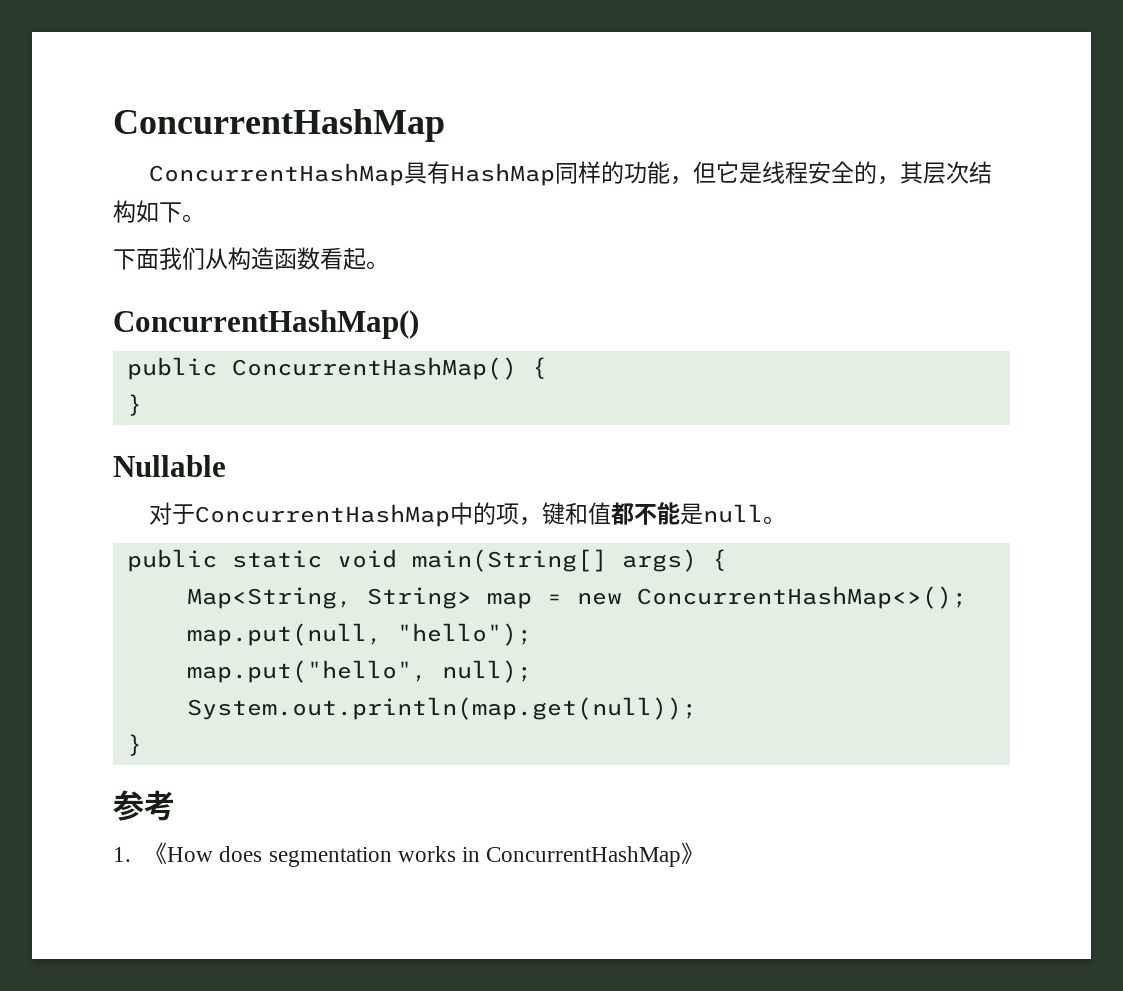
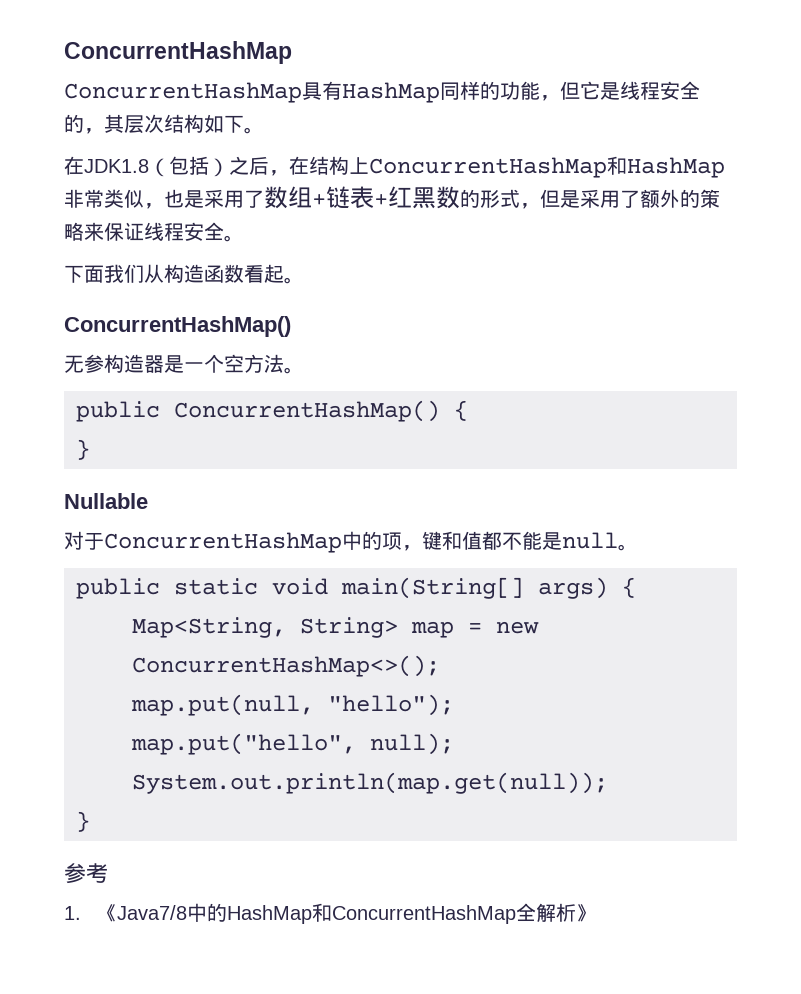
(205, 218) none -> [64,156,725,178] [64,186,720,209] [64,222,244,242] // 在JDK1.8（包括）之后，在结构上ConcurrentHashMap和HashMap非常类似，也是采用了数组+链表+红黑数的形式，但是采用了额外的策略来保证线程安全。
(419, 324) none -> [64,354,304,374] // 无参构造器是一个空方法。
[167,846,682,867] How does segmentation works in ConcurrentHashMap -> [117,903,577,924] Java7/8中的HashMap和ConcurrentHashMap全解析

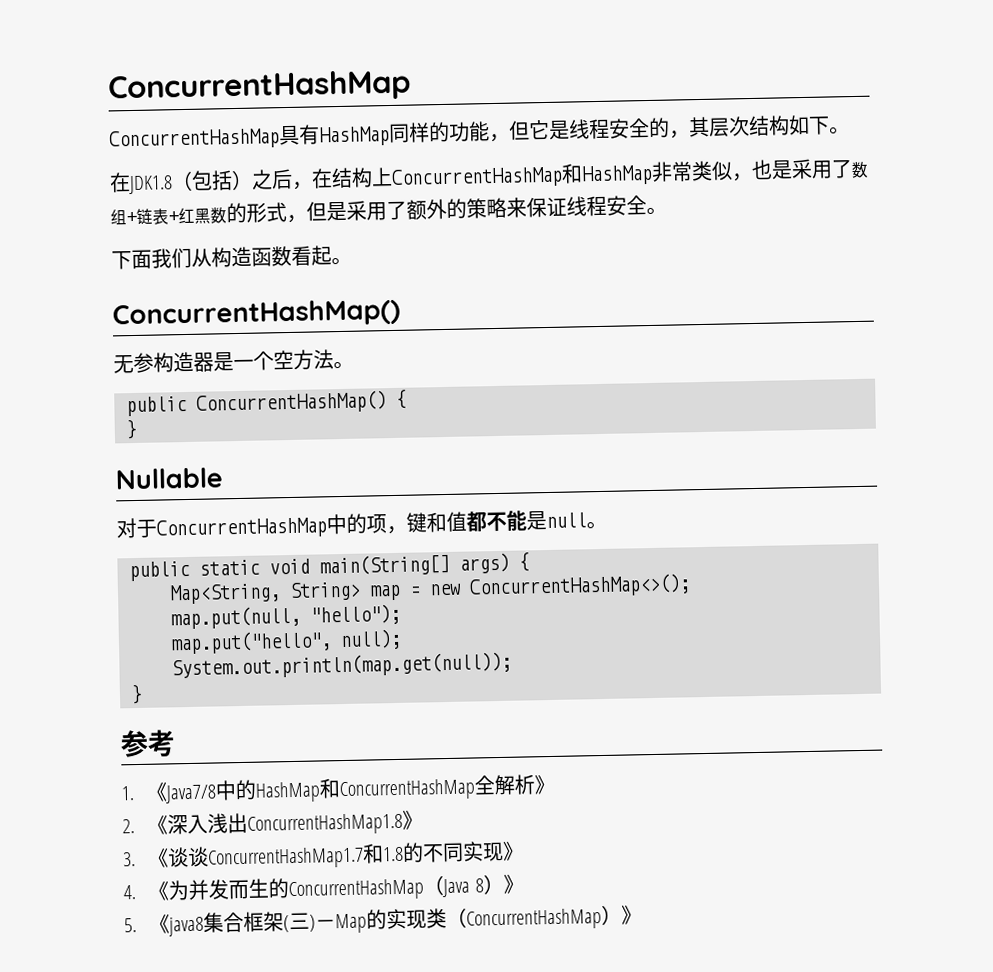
(597, 913) none -> [122,810,424,836] [123,841,525,870] [123,873,524,902] [124,904,643,937] // 2.《深入浅出ConcurrentHashMap1.8》 // 3.《谈谈ConcurrentHashMap1.7和1.8的不同实现》 // 4.《为并发而生的ConcurrentHashMap（Java 8）》 // 5.《java8集合框架(三)－Map的实现类（ConcurrentHashMap）》

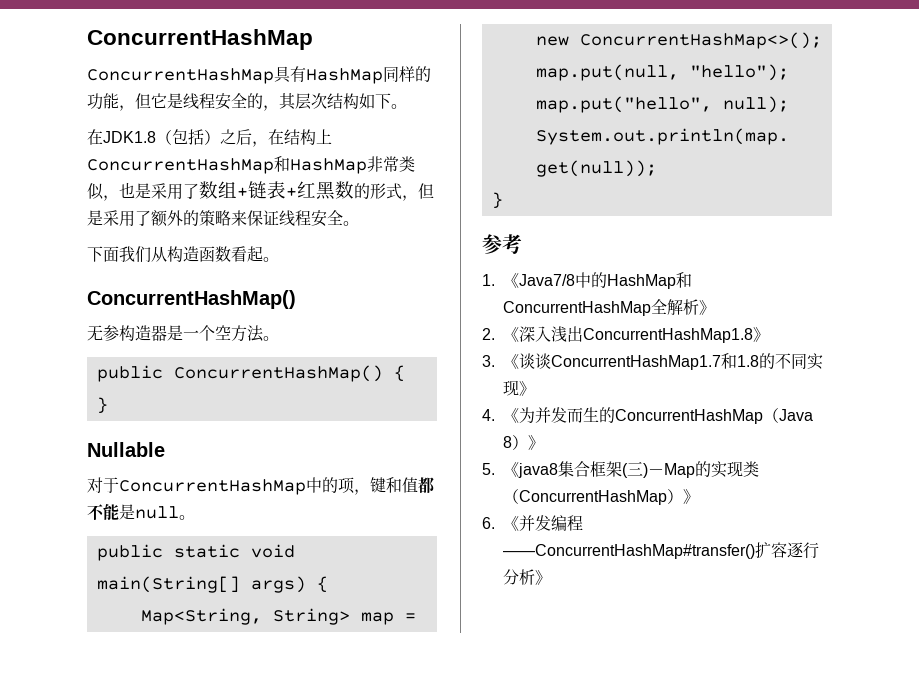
(643, 915) none -> [482,515,583,531] [503,542,819,559] [503,569,551,585] // 6.《并发编程——ConcurrentHashMap#transfer()扩容逐行分析》

